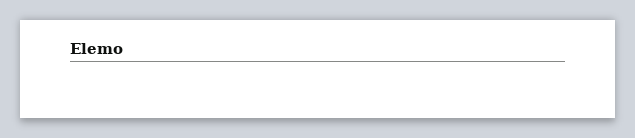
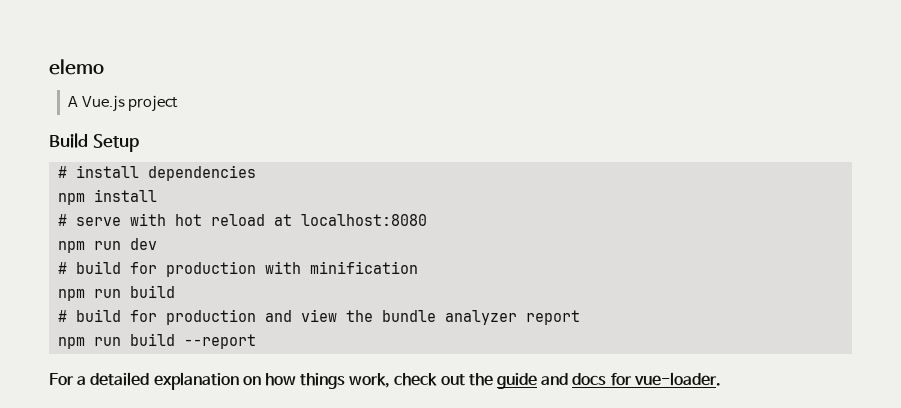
[70,43,123,54] Elemo -> [49,59,104,75] [67,95,179,112] [49,133,139,152] [57,165,256,181] [57,189,157,205] [57,213,427,226] [57,238,157,253] [57,261,418,277] [57,285,175,301] [57,309,580,325] [57,333,256,349] [49,372,721,390] elemo // A Vue.js project // Build Setup // # install dependencies // npm install // # serve with hot reload at localhost:8080 // npm run dev // # build for production with minification // npm run build // # build for production and view the bundle analyzer report // npm run build --report // For a detailed explanation on how things work, check out the guide and docs for vue-loader.

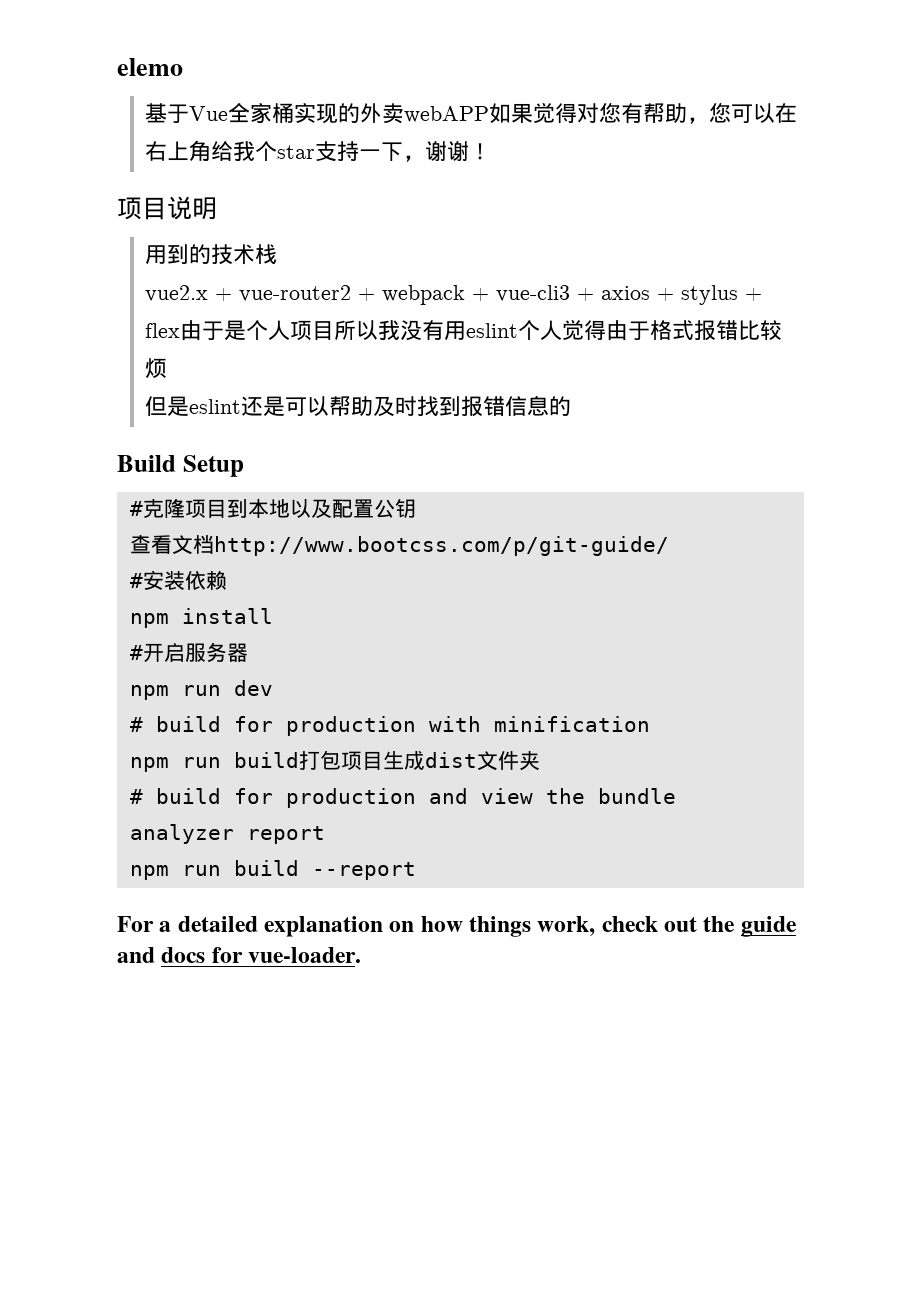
[67,95,179,112] [49,133,139,152] [57,165,256,181] [57,189,157,205] [57,213,427,226] A Vue.js project // Build Setup // # install dependencies // npm install // # serve with hot reload at localhost:8080 -> [145,102,798,124] [145,140,492,162] [117,196,217,220] [145,244,278,265] [145,285,763,305] [145,320,783,341] [145,358,168,378] [145,395,572,417] [117,455,244,477] [129,498,416,518] [129,534,669,556] [129,570,227,590] [129,608,273,628] [129,642,248,663] 基于Vue全家桶实现的外卖webAPP如果觉得对您有帮助，您可以在右上角给我个star支持一下，谢谢！ // 项目说明 // 用到的技术栈 // vue2.x + vue-router2 + webpack + vue-cli3 + axios + stylus + flex由于是个人项目所以我没有用eslint个人觉得由于格式报错比较烦 // 但是eslint还是可以帮助及时找到报错信息的 // Build Setup // #克隆项目到本地以及配置公钥 // 查看文档http://www.bootcss.com/p/git-guide/ // #安装依赖 // npm install // #开启服务器
(175, 291) none -> [298,750,540,771] 打包项目生成dist文件夹

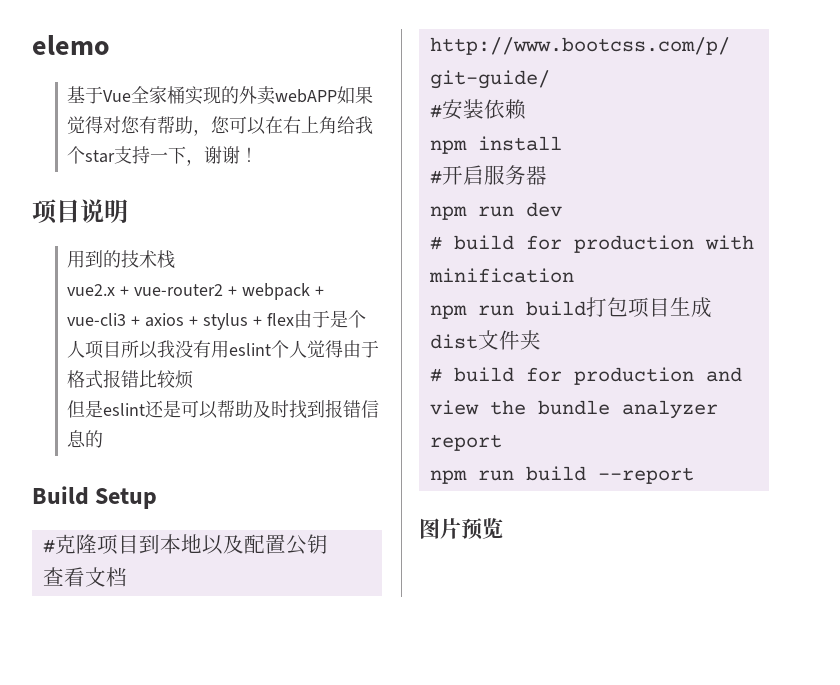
[117,916,797,937] [117,947,362,963] For a detailed explanation on how things work, check out the guide and docs for vue-loader. -> [419,518,503,540] 图片预览

